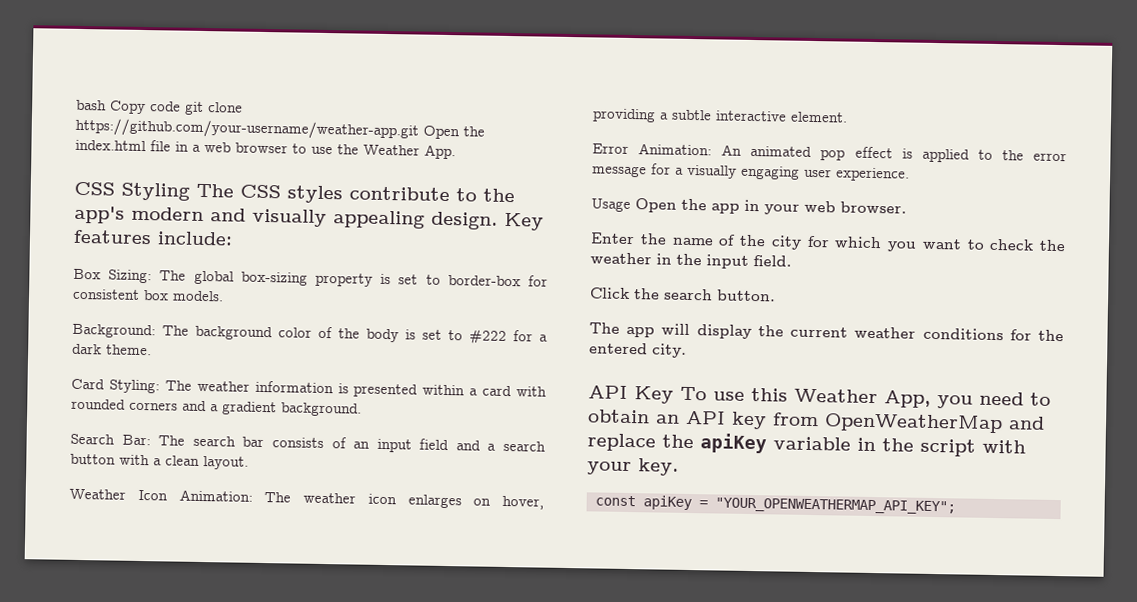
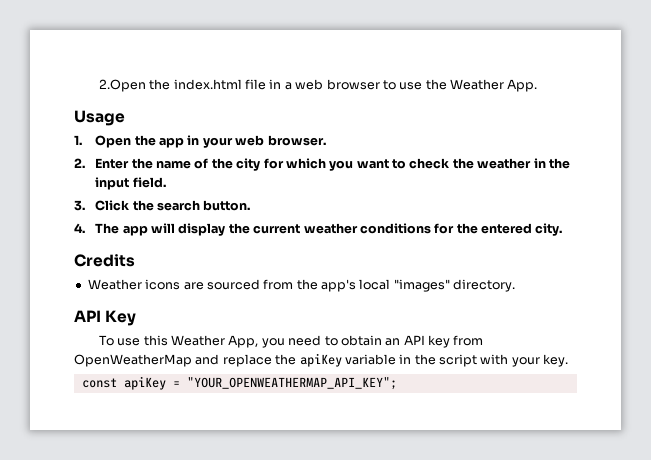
[76,99,243,115] [75,117,460,141] bash Copy code git clone https://github.com/your-username/weather-app.git Open -> [98,79,146,92] 2.Open
[74,181,515,204] [74,205,544,231] [73,229,233,246] [73,268,548,287] [72,288,224,302] [72,323,548,344] [72,343,152,356] [71,378,547,398] [71,398,362,417] [70,433,546,453] [70,453,249,470] [69,488,544,510] [592,108,848,123] [592,143,1067,163] [592,163,910,182] [591,198,631,213] CSS Styling The CSS styles contribute to the app's modern and visually appealing design. Key features include: // Box Sizing: The global box-sizing property is set to border-box for consistent box models. // Background: The background color of the body is set to #222 for a dark theme. // Card Styling: The weather information is presented within a card with rounded corners and a gradient background. // Search Bar: The search bar consists of an input field and a search button with a clean layout. // Weather Icon Animation: The weather icon enlarges on hover, providing a subtle interactive element. // Error Animation: An animated pop effect is applied to the error message for a visually engaging user experience. // Usage -> [74,110,125,126] [74,135,82,145] Usage // 1.
(907, 207) none -> [74,158,85,168] 2.
(792, 261) none -> [74,200,85,211] 3.
(776, 295) none -> [74,223,85,233] 4.
(687, 350) none -> [74,254,135,267] [87,279,516,292] // Credits // Weather icons are sourced from the app's local "images" directory.
(674, 395) none -> (137, 318) //

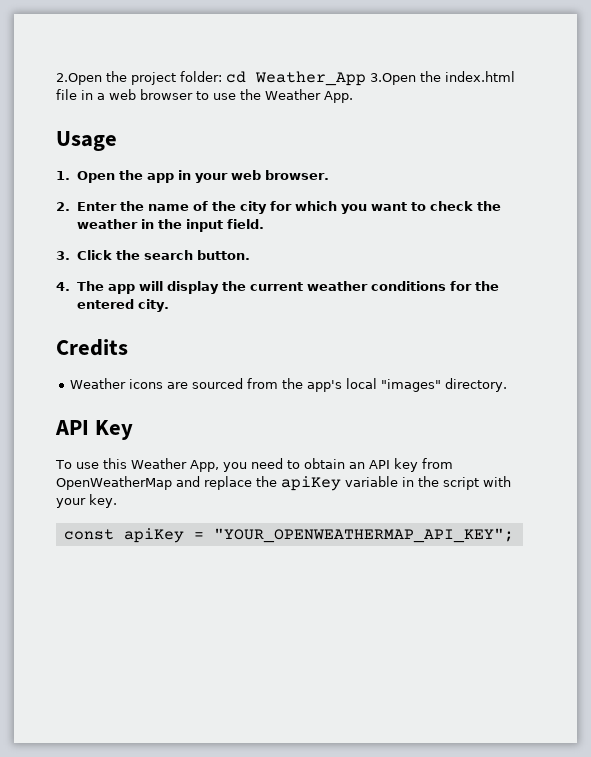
(171, 84) none -> [131,71,441,86] project folder: cd Weather_App 3.Open the

